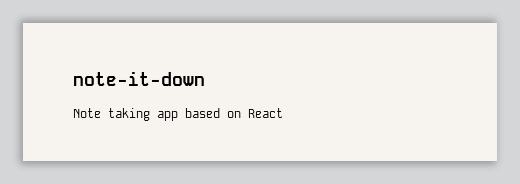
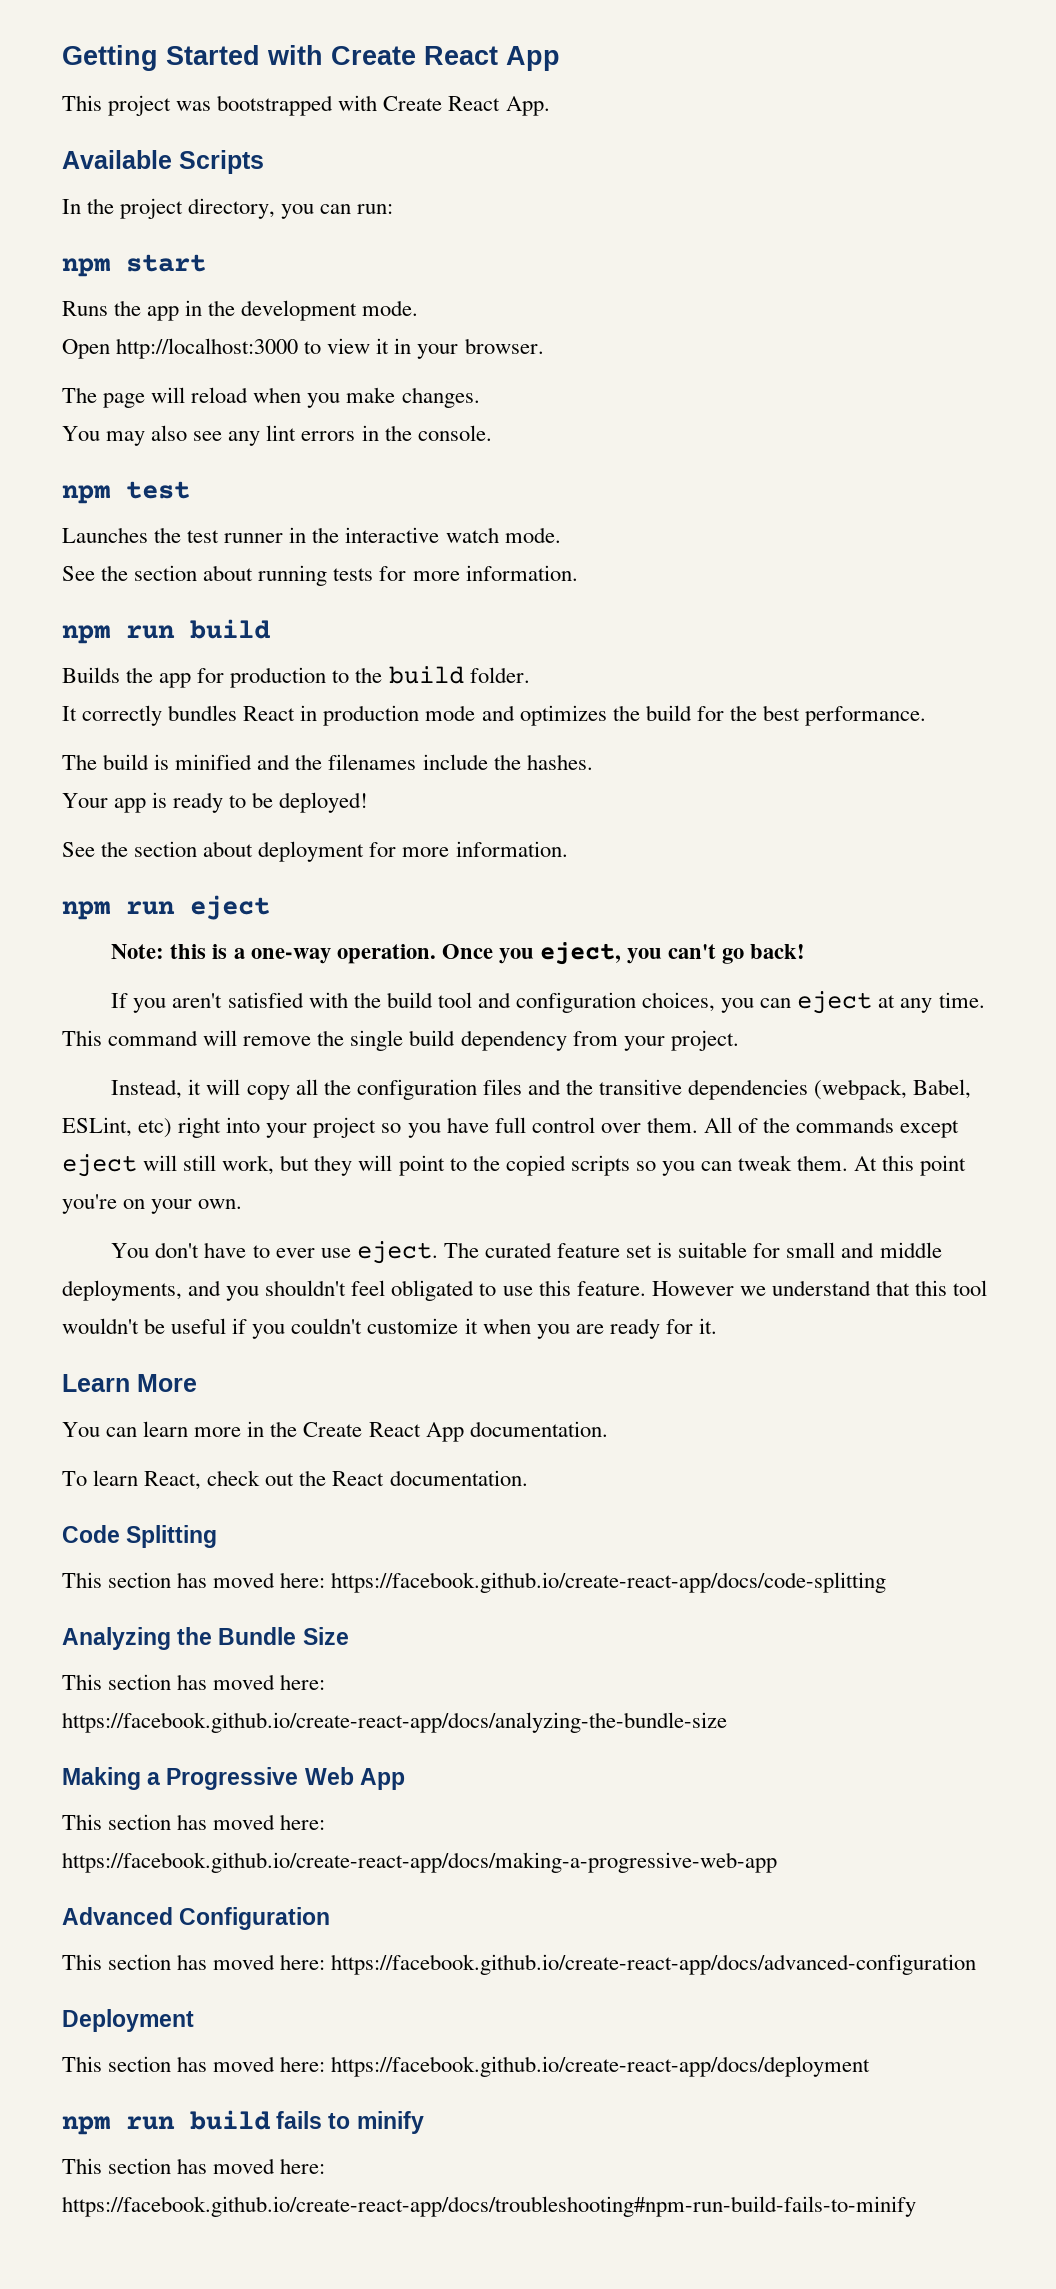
[73,71,205,86] [73,108,283,121] note-it-down // Note taking app based on React -> [62,45,560,71] [62,95,550,116] [62,150,264,174] [62,198,394,219] [62,254,206,277] [62,300,419,321] [62,338,544,359] [62,387,480,408] [62,425,492,446] [62,481,190,504] [62,527,561,543] [62,565,578,586] [62,619,270,644] [62,666,530,688] [62,705,927,726] [62,754,593,770] [62,792,369,813] [62,841,568,862] [62,895,270,920] [111,942,806,965] [111,991,985,1014] [62,1030,739,1051] [111,1079,972,1100] [62,1117,960,1138] [62,1154,967,1177] [62,1194,243,1214] [111,1241,942,1264] [62,1280,988,1301] [62,1318,717,1339] [62,1374,197,1392] [62,1421,608,1442] [62,1470,528,1490] [62,1525,218,1548] [62,1572,887,1593] [62,1627,349,1650] [62,1674,326,1690] [62,1712,727,1733] [62,1767,405,1790] [62,1814,326,1830] [62,1852,777,1873] [62,1907,331,1930] [62,1954,977,1975] [62,2009,194,2032] [62,2056,871,2077] [62,2110,424,2135] [62,2158,326,2174] [62,2196,916,2217] Getting Started with Create React App // This project was bootstrapped with Create React App. // Available Scripts // In the project directory, you can run: // npm start // Runs the app in the development mode. // Open http://localhost:3000 to view it in your browser. // The page will reload when you make changes. // You may also see any lint errors in the console. // npm test // Launches the test runner in the interactive watch mode. // See the section about running tests for more information. // npm run build // Builds the app for production to the build folder. // It correctly bundles React in production mode and optimizes the build for the best performance. // The build is minified and the filenames include the hashes. // Your app is ready to be deployed! // See the section about deployment for more information. // npm run eject // Note: this is a one-way operation. Once you eject, you can't go back! // If you aren't satisfied with the build tool and configuration choices, you can eject at any time. This command will remove the single build dependency from your project. // Instead, it will copy all the configuration files and the transitive dependencies (webpack, Babel, ESLint, etc) right into your project so you have full control over them. All of the commands except eject will still work, but they will point to the copied scripts so you can tweak them. At this point you're on your own. // You don't have to ever use eject. The curated feature set is suitable for small and middle deployments, and you shouldn't feel obligated to use this feature. However we understand that this tool wouldn't be useful if you couldn't customize it when you are ready for it. // Learn More // You can learn more in the Create React App documentation. // To learn React, check out the React documentation. // Code Splitting // This section has moved here: https://facebook.github.io/create-react-app/docs/code-splitting // Analyzing the Bundle Size // This section has moved here: https://facebook.github.io/create-react-app/docs/analyzing-the-bundle-size // Making a Progressive Web App // This section has moved here: https://facebook.github.io/create-react-app/docs/making-a-progressive-web-app // Advanced Configuration // This section has moved here: https://facebook.github.io/create-react-app/docs/advanced-configuration // Deployment // This section has moved here: https://facebook.github.io/create-react-app/docs/deployment // npm run build fails to minify // This section has moved here: https://facebook.github.io/create-react-app/docs/troubleshooting#npm-run-build-fails-to-minify

